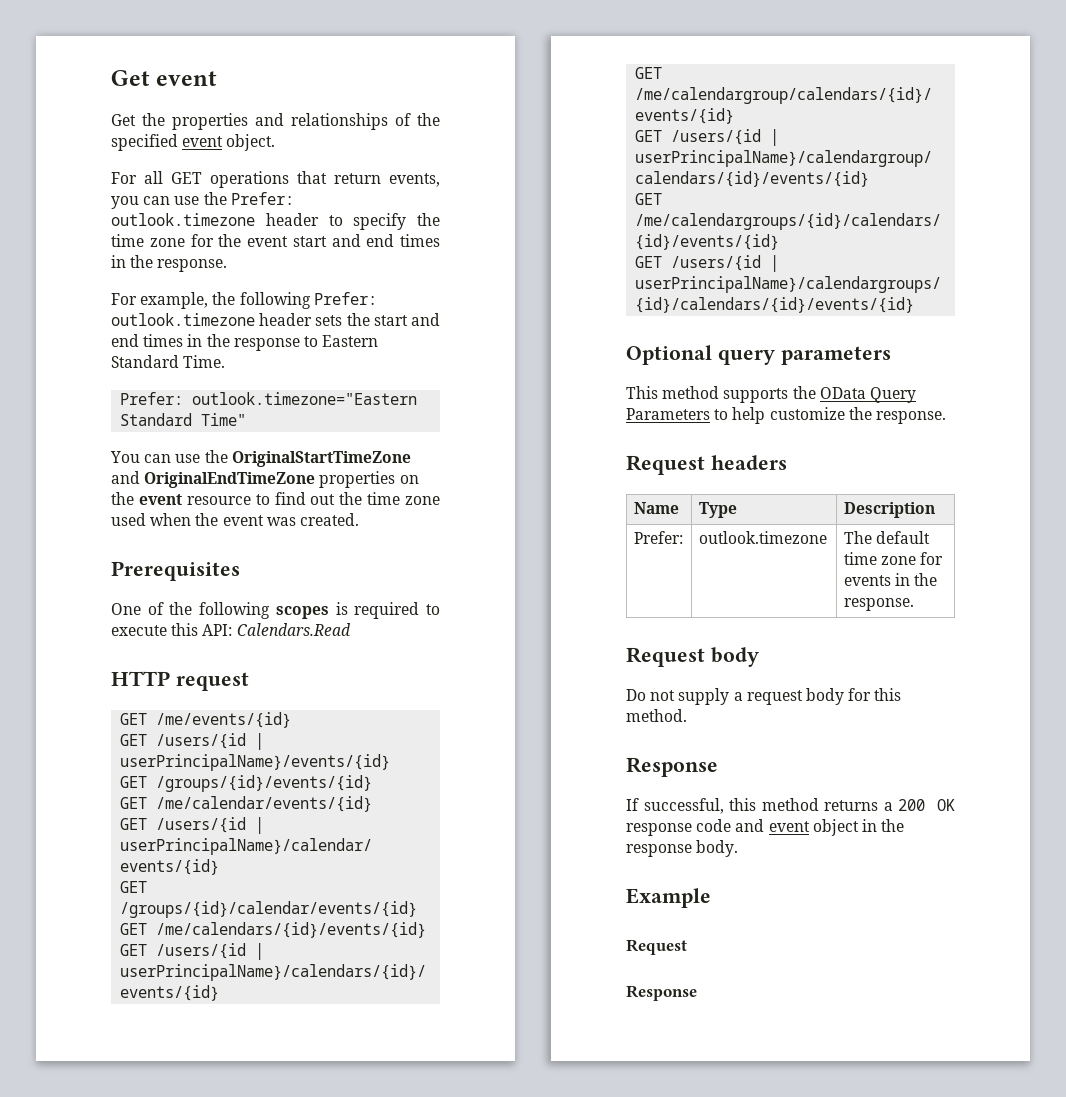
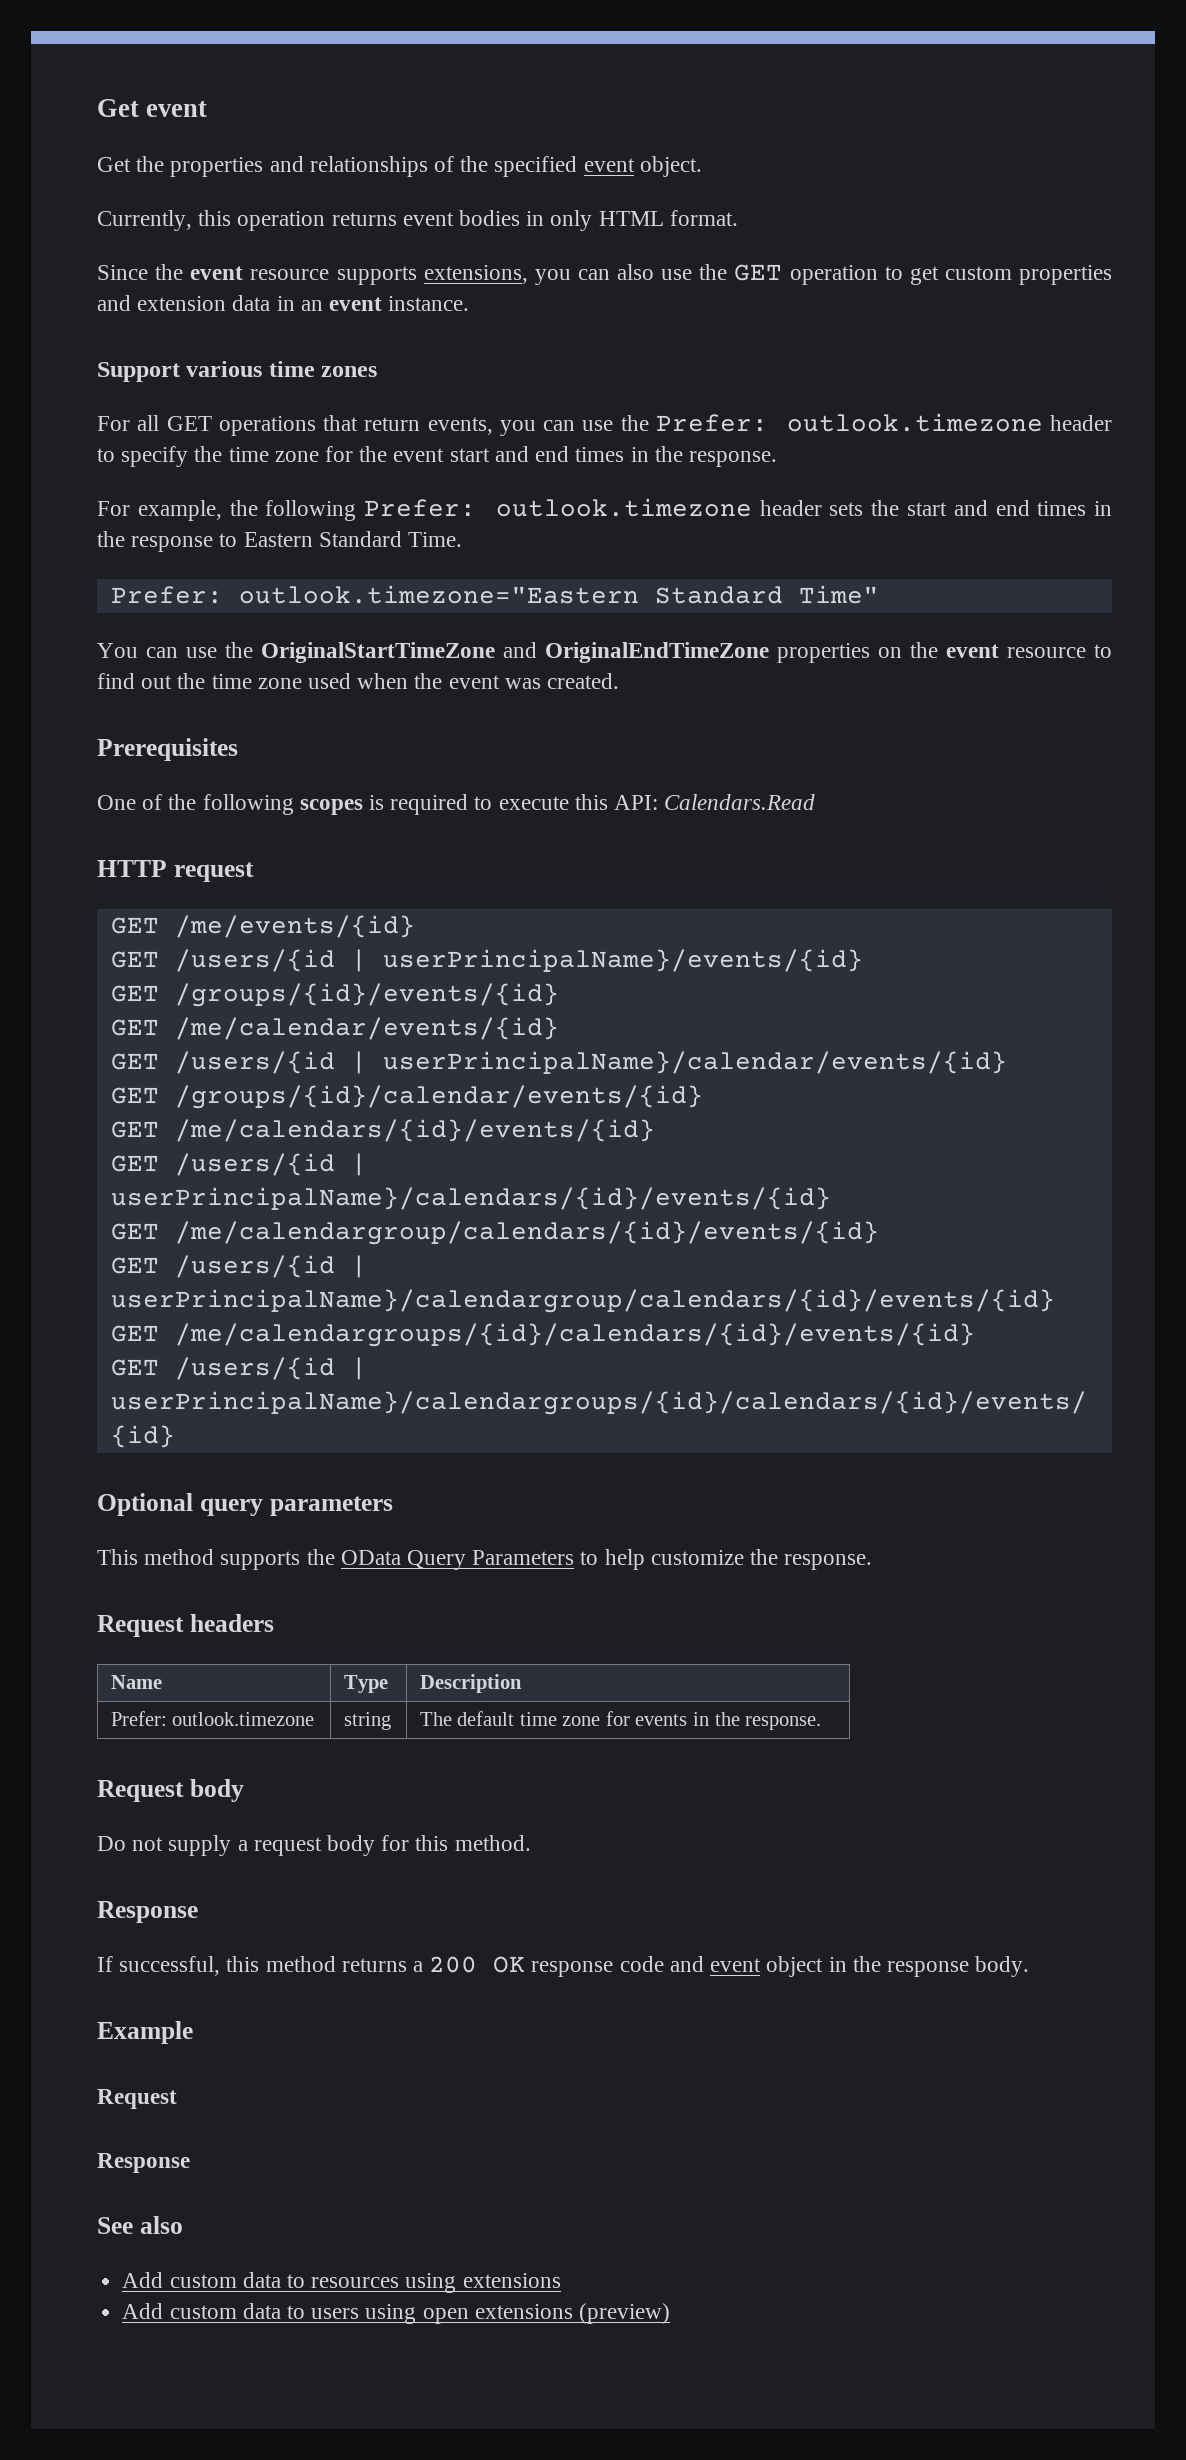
(276, 142) none -> [97,210,738,231] [97,264,1112,285] [97,295,470,311] [97,361,378,382] // Currently, this operation returns event bodies in only HTML format. // Since the event resource supports extensions, you can also use the GET operation to get custom properties and extension data in an event instance. // Support various time zones
[698,531,827,544] | outlook.timezone -> [172,1712,315,1726] [343,1712,391,1730] outlook.timezone | string
(697, 993) none -> [97,2216,183,2234] [122,2272,561,2293] [122,2303,670,2324] // See also // Add custom data to resources using extensions // Add custom data to users using open extensions (preview)

